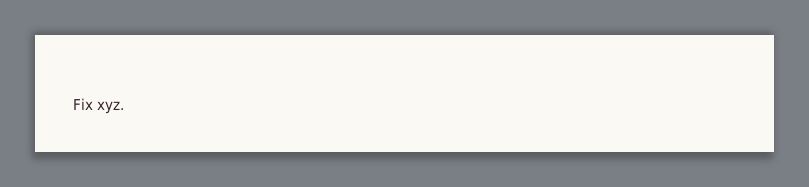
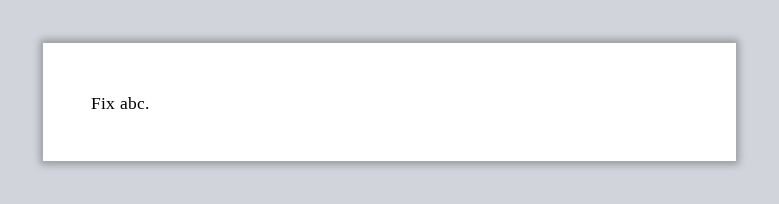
[96,101,124,114] xyz. -> [119,97,149,109] abc.

